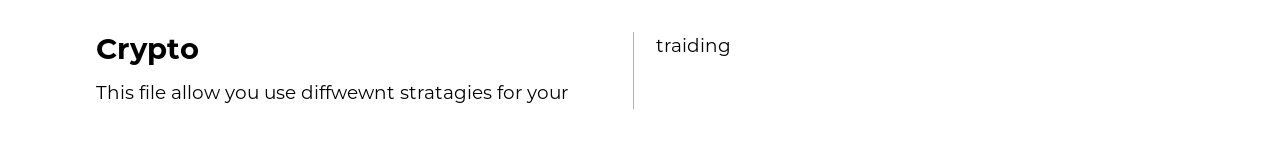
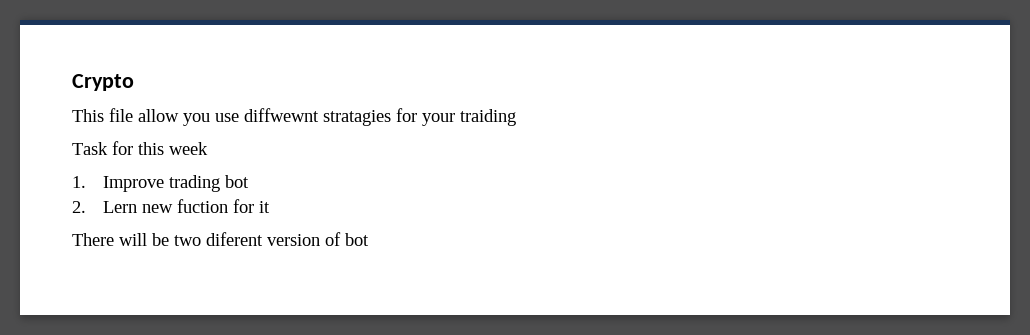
(731, 47) none -> [72,141,208,155] [72,175,249,192] [72,199,270,213] [72,232,369,246] // Task for this week // 1. Improve trading bot // 2. Lern new fuction for it // There will be two diferent version of bot

